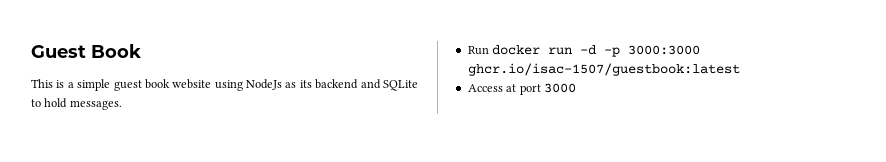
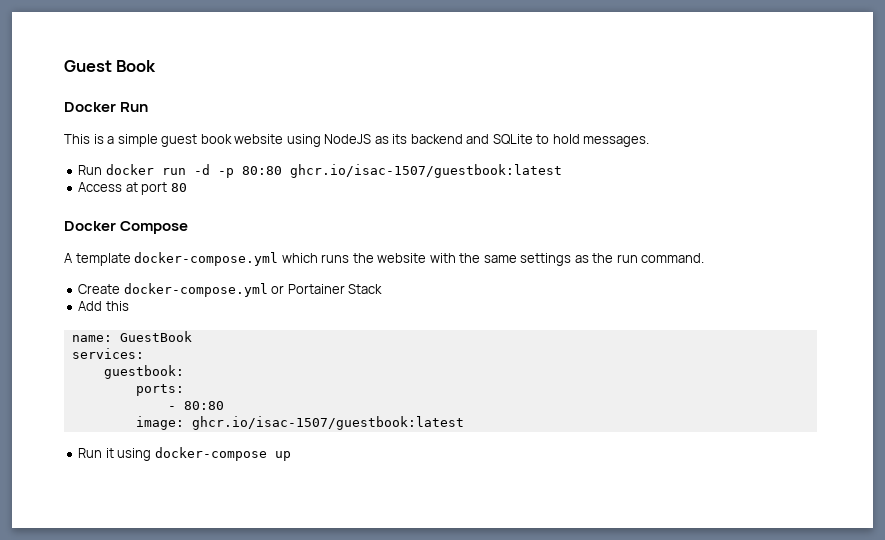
(141, 51) none -> [64,102,149,112] // Docker Run
[246,79,282,90] NodeJs -> [324,134,372,144] NodeJS
[628,45,701,55] 3000:3000 -> [241,166,282,175] 80:80
[543,83,576,93] 3000 -> [170,183,187,192] [64,221,189,234] [64,252,705,266] [78,283,383,297] [78,301,129,311] [71,331,192,342] [71,348,144,359] [103,365,184,379] [135,384,184,396] [167,401,224,410] [135,416,464,430] [78,447,291,461] 80 // Docker Compose // A template docker-compose.yml which runs the website with the same settings as the run command. // Create docker-compose.yml or Portainer Stack // Add this // name: GuestBook // services: // guestbook: // ports: // - 80:80 // image: ghcr.io/isac-1507/guestbook:latest // Run it using docker-compose up

